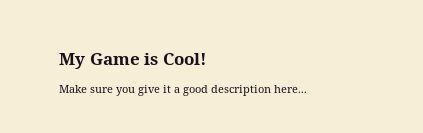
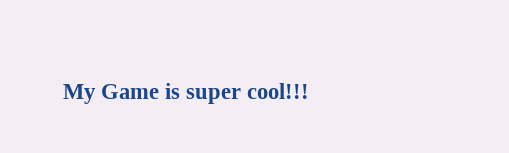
[162,53,207,65] [59,85,307,96] Cool! // Make sure you give it a good description here... -> [186,83,310,104] super cool!!!

